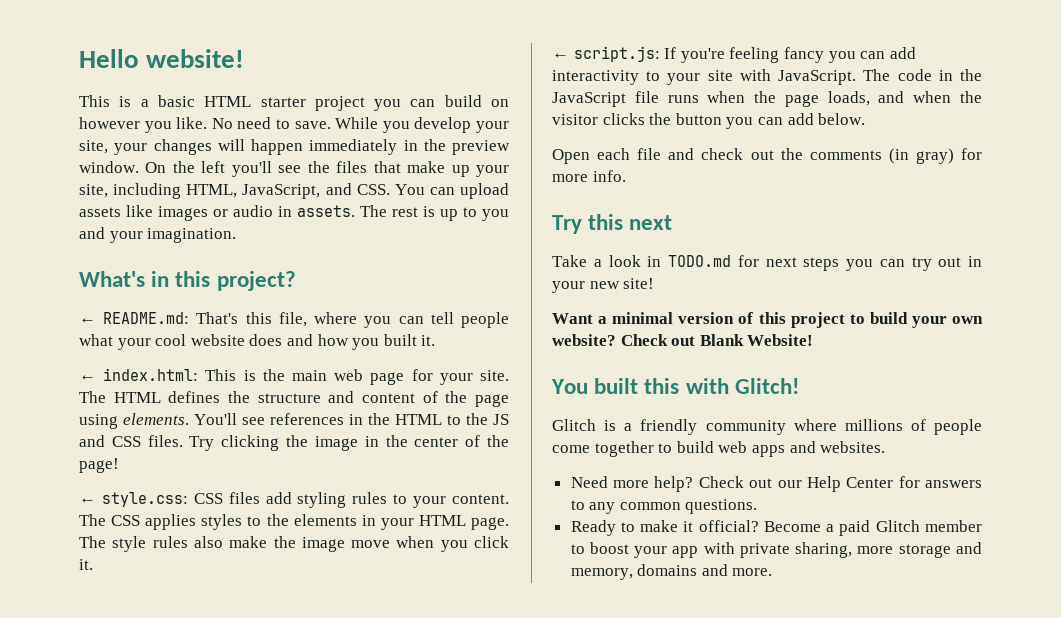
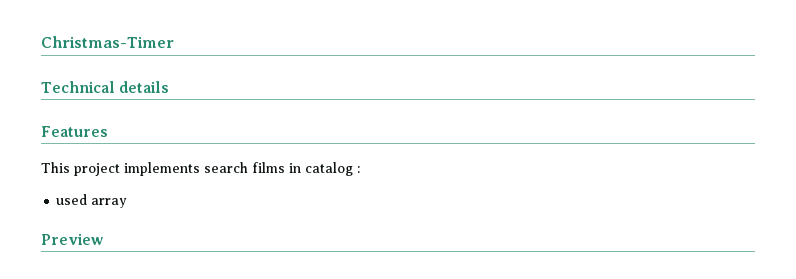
[79,49,245,68] [79,95,510,111] [79,117,510,133] [79,139,510,155] [79,161,509,177] [79,183,509,199] [79,205,509,221] [79,227,237,243] [79,271,296,291] [79,312,510,328] [79,334,436,350] [79,368,509,385] [79,391,509,407] [79,413,509,429] [79,435,509,451] [79,458,119,473] [79,492,510,508] [79,514,510,530] [79,536,509,552] [79,559,93,570] [552,46,916,63] [552,69,982,85] [552,91,982,107] [552,113,866,129] [552,148,982,164] [552,170,626,182] [552,214,673,234] [552,255,982,271] [552,278,655,293] [552,312,983,328] [552,334,814,346] [551,378,799,394] [552,419,982,435] [552,441,886,457] [570,476,982,492] [570,499,758,514] [570,520,982,536] [570,542,982,558] [570,564,773,580] Hello website! // This is a basic HTML starter project you can build on however you like. No need to save. While you develop your site, your changes will happen immediately in the preview window. On the left you'll see the files that make up your site, including HTML, JavaScript, and CSS. You can upload assets like images or audio in assets. The rest is up to you and your imagination. // What's in this project? // ← README.md: That's this file, where you can tell people what your cool website does and how you built it. // ← index.html: This is the main web page for your site. The HTML defines the structure and content of the page using elements. You'll see references in the HTML to the JS and CSS files. Try clicking the image in the center of the page! // ← style.css: CSS files add styling rules to your content. The CSS applies styles to the elements in your HTML page. The style rules also make the image move when you click it. // ← script.js: If you're feeling fancy you can add interactivity to your site with JavaScript. The code in the JavaScript file runs when the page loads, and when the visitor clicks the button you can add below. // Open each file and check out the comments (in gray) for more info. // Try this next // Take a look in TODO.md for next steps you can try out in your new site! // Want a minimal version of this project to build your own website? Check out Blank Website! // You built this with Glitch! // Glitch is a friendly community where millions of people come together to build web apps and websites. // Need more help? Check out our Help Center for answers to any common questions. // Ready to make it official? Become a paid Glitch member to boost your app with private sharing, more storage and memory, domains and more. -> [41,36,174,48] [41,81,170,93] [41,126,108,137] [41,162,360,176] [56,194,128,208] [41,233,103,245] Christmas-Timer // Technical details // Features // This project implements search films in catalog : // used array // Preview

